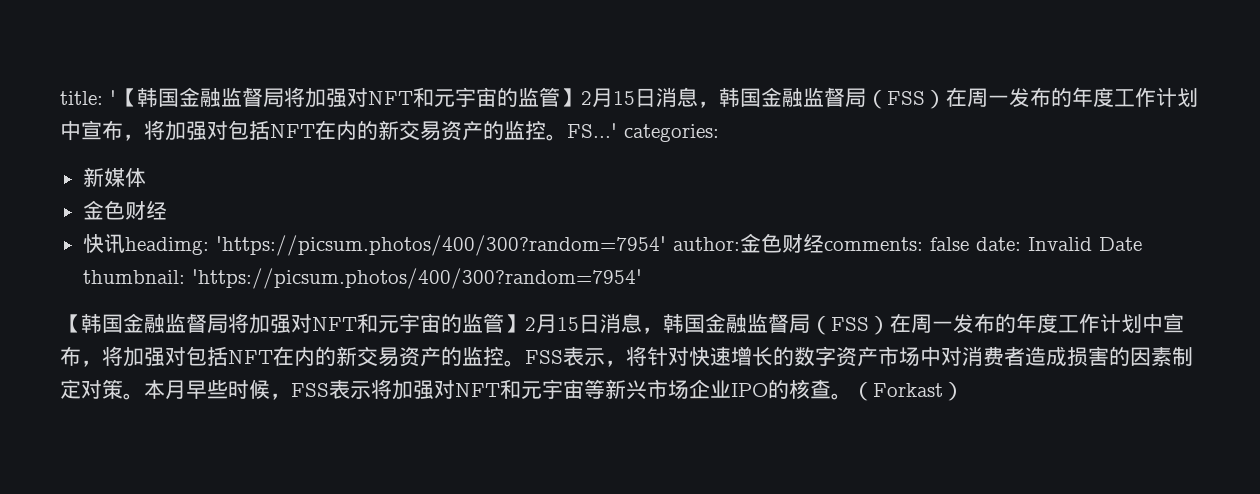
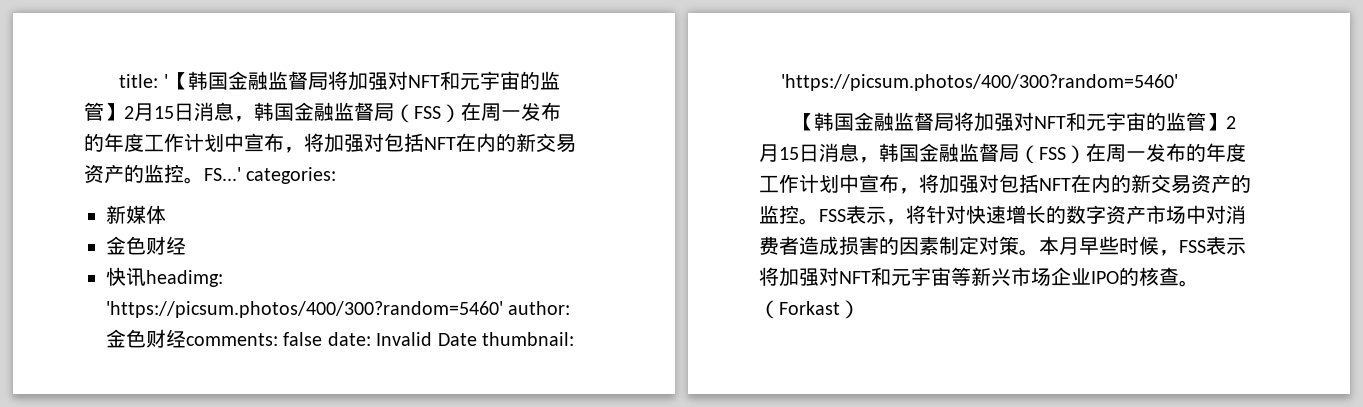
[215,235,666,256] 'https://picsum.photos/400/300?random=7954' -> [106,301,503,318] 'https://picsum.photos/400/300?random=5460'
[191,268,642,289] 'https://picsum.photos/400/300?random=7954' -> [781,74,1178,91] 'https://picsum.photos/400/300?random=5460'

